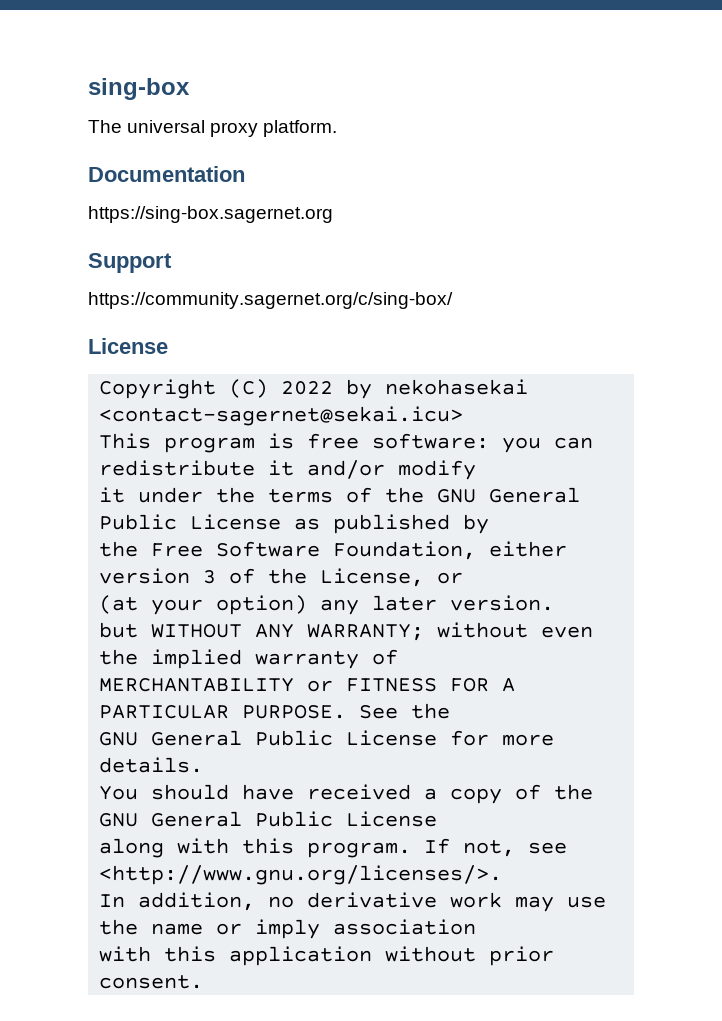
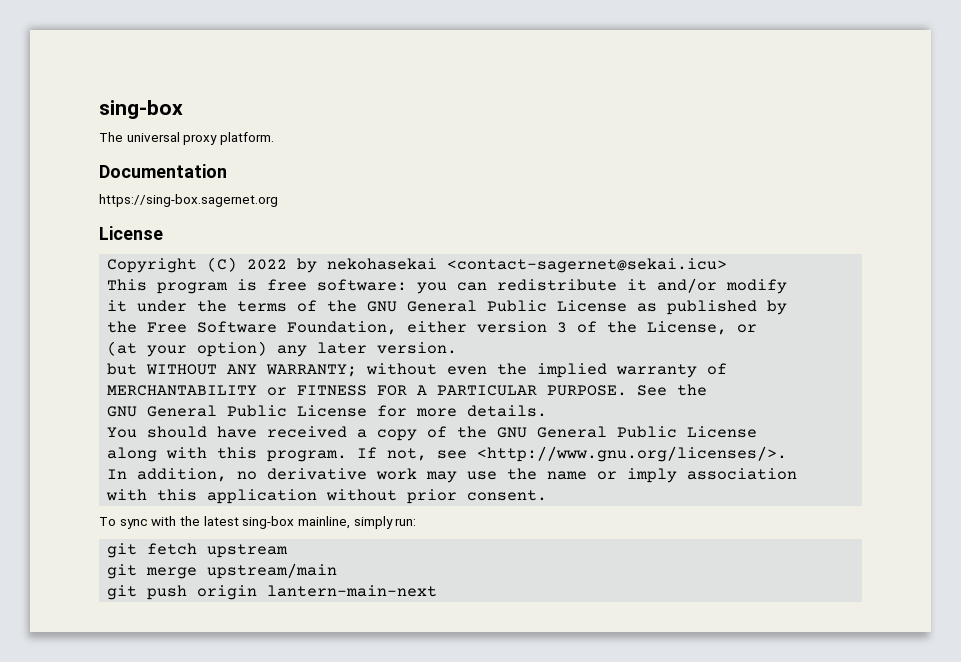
[88,253,172,273] [88,292,453,309] // Support // https://community.sagernet.org/c/sing-box/ -> (278, 200) none
(204, 982) none -> [99,516,417,529] [107,543,289,558] [107,563,338,579] [107,585,438,600] // To sync with the latest sing-box mainline, simply run: // git fetch upstream // git merge upstream/main // git push origin lantern-main-next

